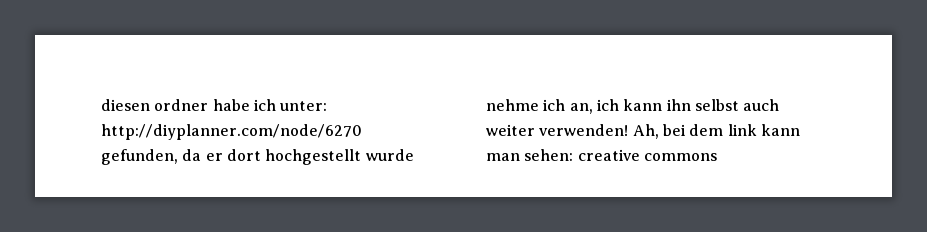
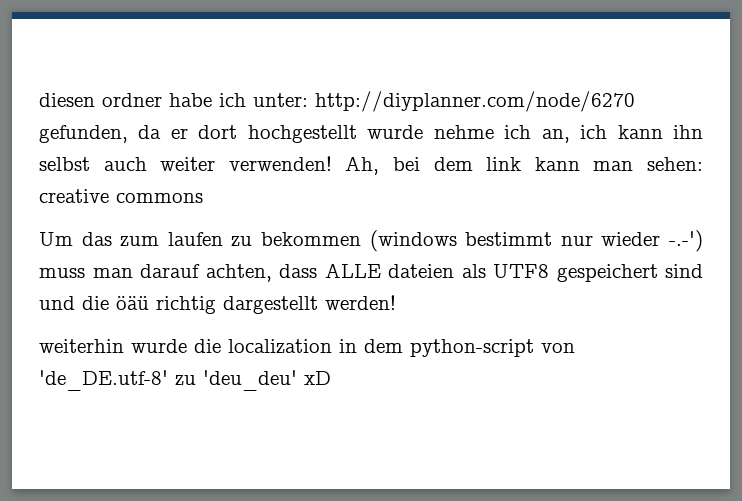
(717, 157) none -> [39,230,704,252] [39,263,703,282] [39,295,396,314] [39,339,575,357] [39,370,331,391] // Um das zum laufen zu bekommen (windows bestimmt nur wieder -.-') muss man darauf achten, dass ALLE dateien als UTF8 gespeichert sind und die öäü richtig dargestellt werden! // weiterhin wurde die localization in dem python-script von 'de_DE.utf-8' zu 'deu_deu' xD

